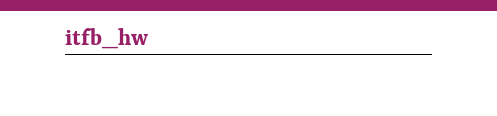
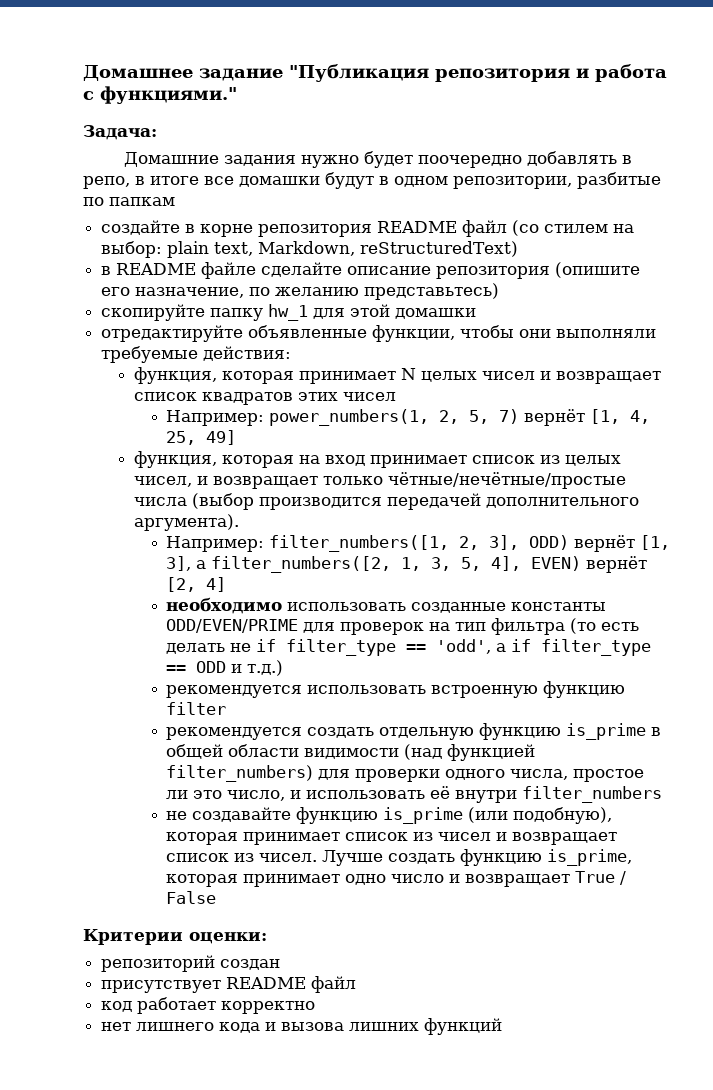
[65,28,148,49] itfb_hw -> [83,64,667,82] [83,86,237,104] [83,125,157,140] [124,151,633,168] [83,172,661,189] [83,197,175,206] [101,220,635,237] [101,241,519,258] [101,262,641,279] [101,283,500,300] [101,304,477,321] [101,325,657,342] [101,346,292,363] [133,367,661,384] [133,392,396,405] [166,409,651,426] [166,430,237,445] [133,451,621,468] [133,472,626,489] [133,493,639,510] [133,514,239,531] [166,535,671,552] [166,556,648,573] [166,577,227,592] [166,597,607,614] [166,618,640,635] [166,639,652,656] [166,660,284,676] [166,681,626,698] [166,702,227,715] [166,723,662,740] [166,744,536,761] [166,765,645,782] [166,786,663,803] [166,807,613,824] [166,832,618,845] [166,849,633,866] [166,871,627,887] [166,891,217,904] [83,929,267,945] [101,955,281,972] [101,976,357,993] [101,997,316,1014] [101,1018,503,1035] Домашнее задание "Публикация репозитория и работа с функциями." // Задача: // Домашние задания нужно будет поочередно добавлять в репо, в итоге все домашки будут в одном репозитории, разбитые по папкам // создайте в корне репозитория README файл (со стилем на выбор: plain text, Markdown, reStructuredText) // в README файле сделайте описание репозитория (опишите его назначение, по желанию представьтесь) // скопируйте папку hw_1 для этой домашки // отредактируйте объявленные функции, чтобы они выполняли требуемые действия: // функция, которая принимает N целых чисел и возвращает список квадратов этих чисел // Например: power_numbers(1, 2, 5, 7) вернёт [1, 4, 25, 49] // функция, которая на вход принимает список из целых чисел, и возвращает только чётные/нечётные/простые числа (выбор производится передачей дополнительного аргумента). // Например: filter_numbers([1, 2, 3], ODD) вернёт [1, 3], а filter_numbers([2, 1, 3, 5, 4], EVEN) вернёт [2, 4] // необходимо использовать созданные константы ODD/EVEN/PRIME для проверок на тип фильтра (то есть делать не if filter_type == 'odd', а if filter_type == ODD и т.д.) // рекомендуется использовать встроенную функцию filter // рекомендуется создать отдельную функцию is_prime в общей области видимости (над функцией filter_numbers) для проверки одного числа, простое ли это число, и использовать её внутри filter_numbers // не создавайте функцию is_prime (или подобную), которая принимает список из чисел и возвращает список из чисел. Лучше создать функцию is_prime, которая принимает одно число и возвращает True / False // Критерии оценки: // репозиторий создан // присутствует README файл // код работает корректно // нет лишнего кода и вызова лишних функций

